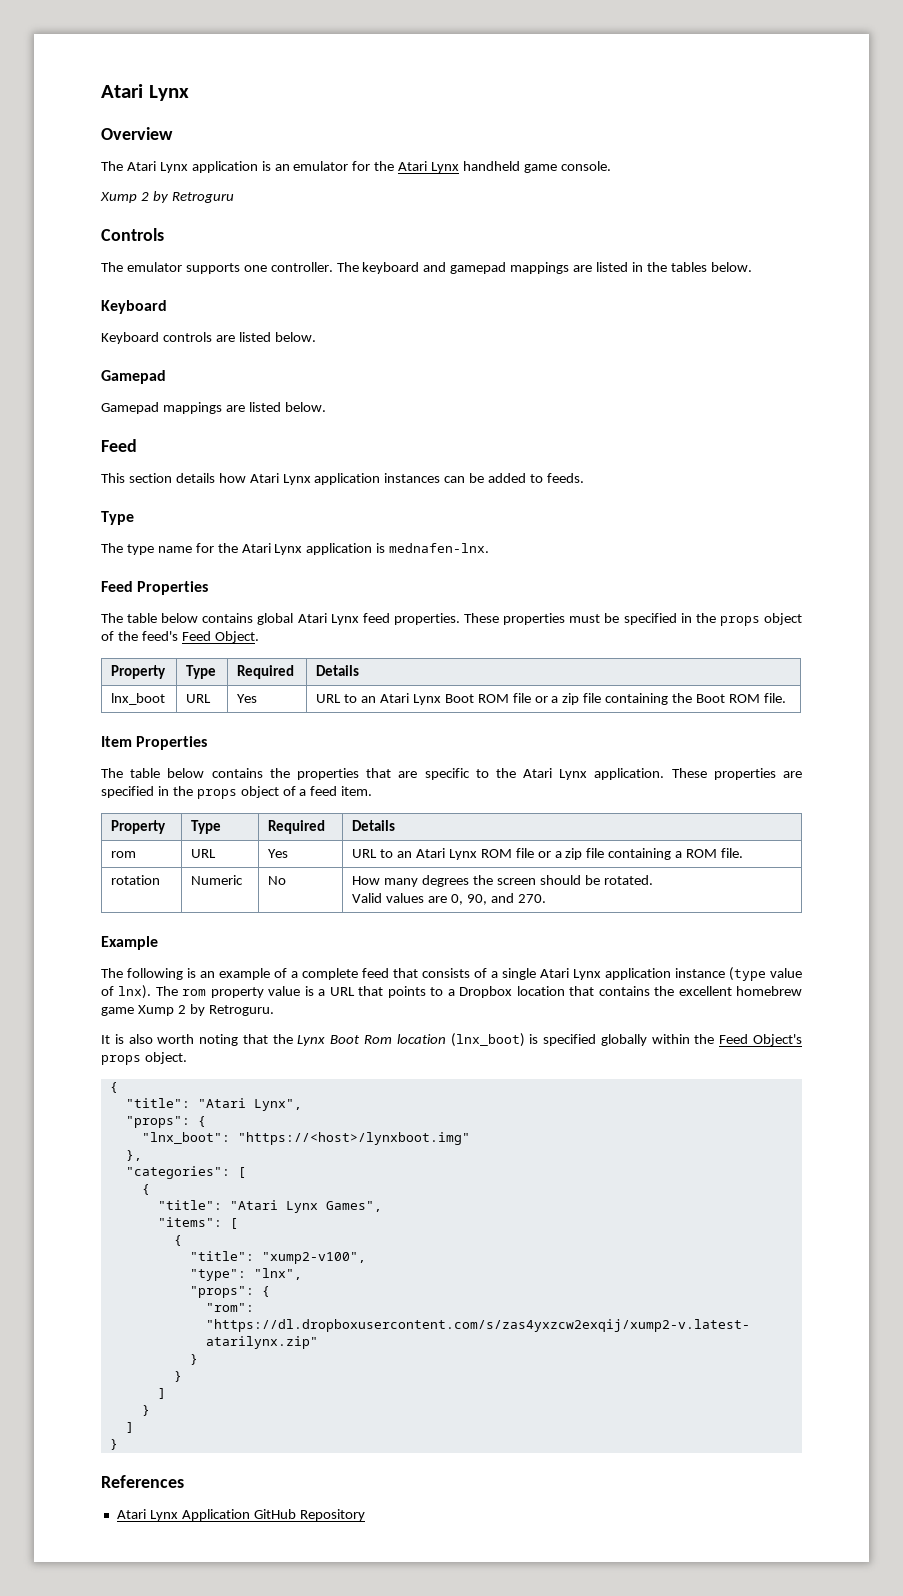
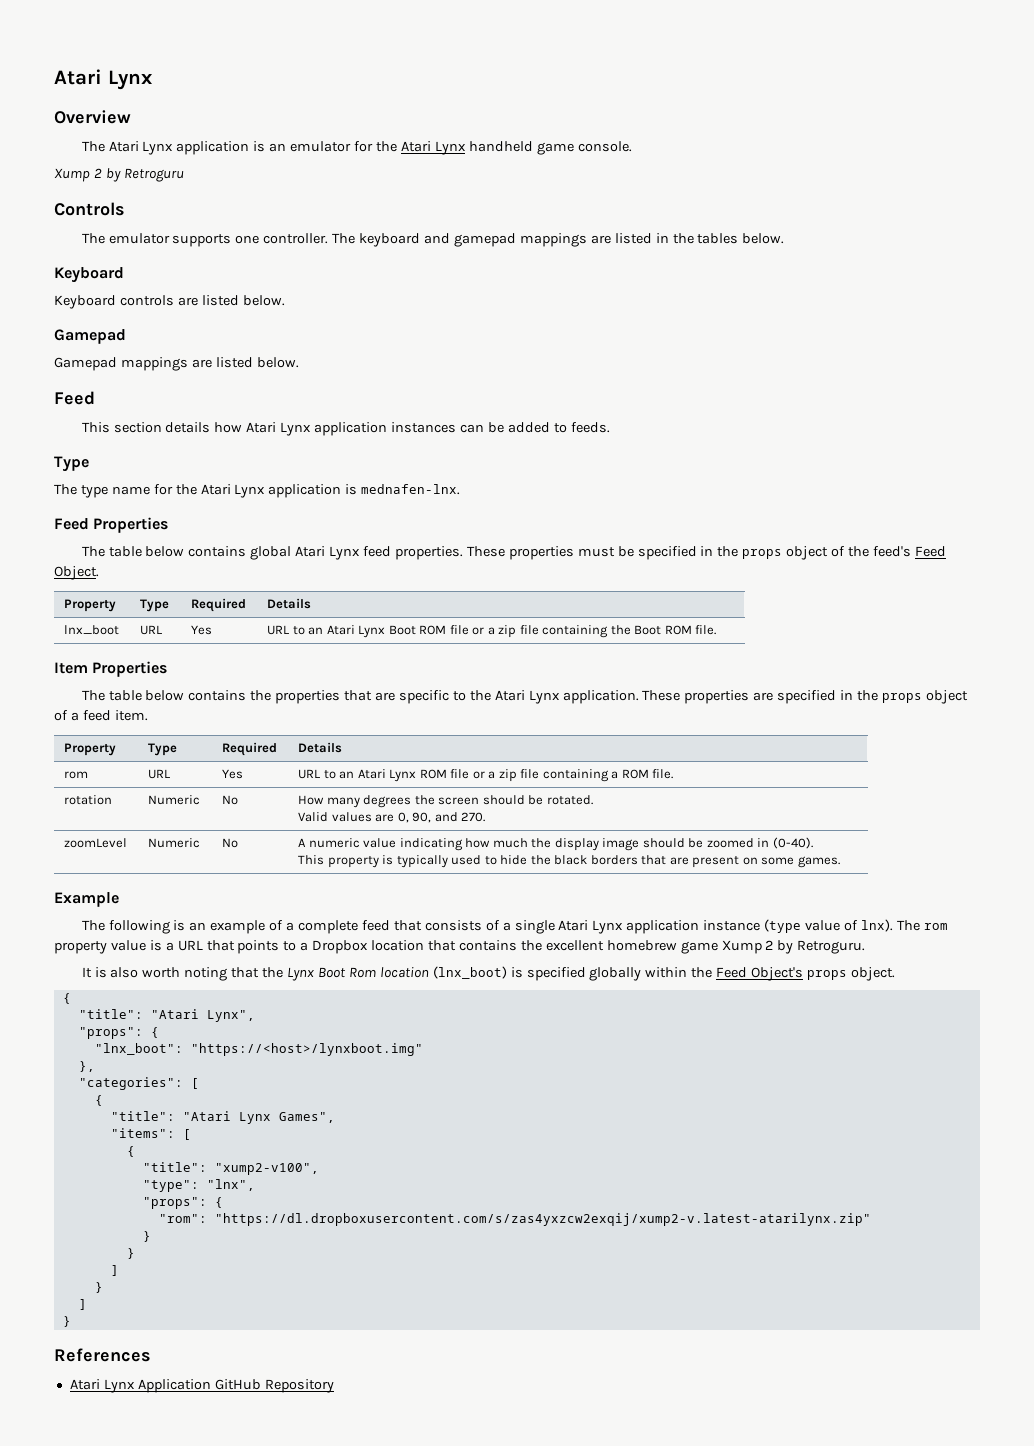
(546, 898) none -> [64,838,128,848] [148,838,201,848] [222,838,239,848] [298,837,813,851] [298,855,840,868] // zoomLevel | Numeric | No | A numeric value indicating how much the display image should be zoomed in (0-40). // This property is typically used to hide the black borders that are present on some games.

